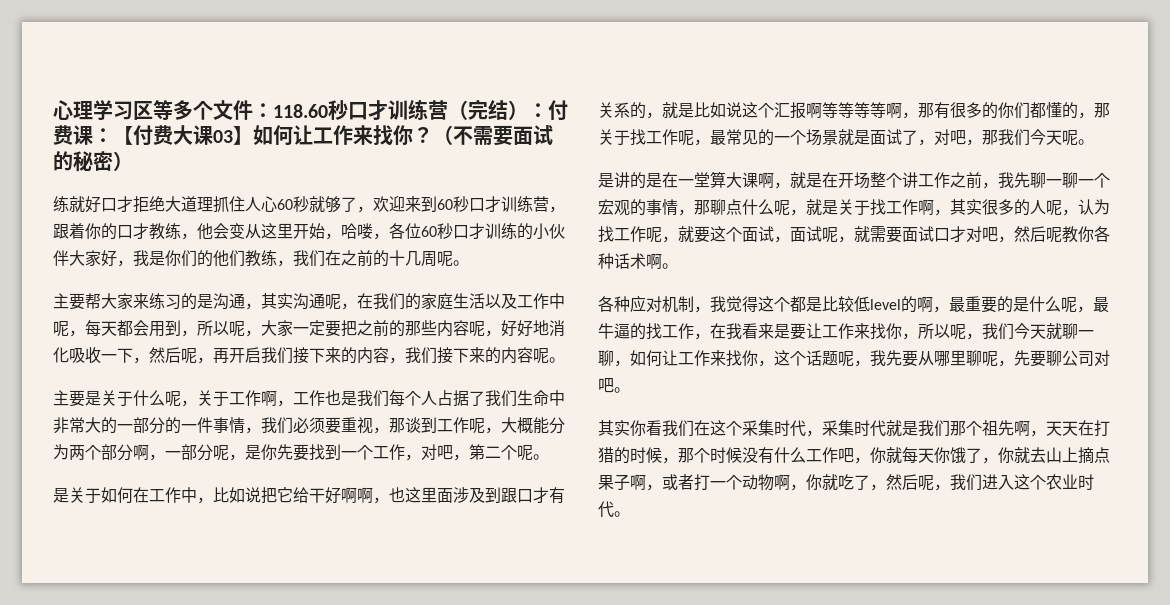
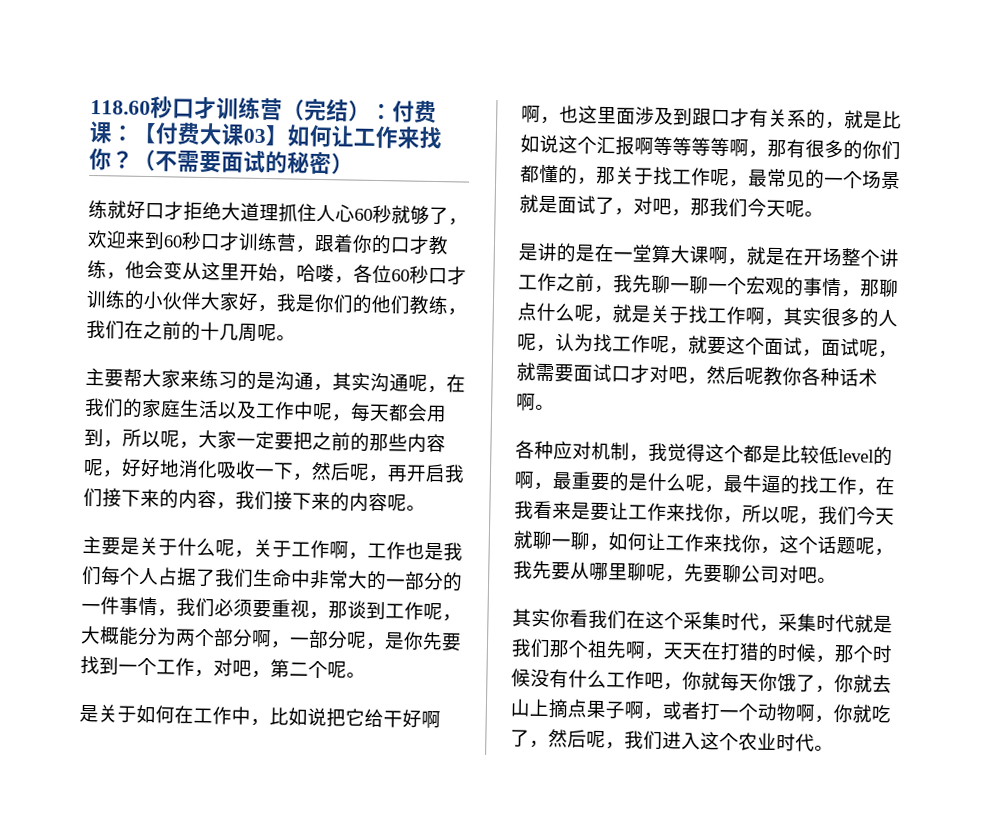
[53,100,273,120] 心理学习区等多个文件： -> (90, 107) none

